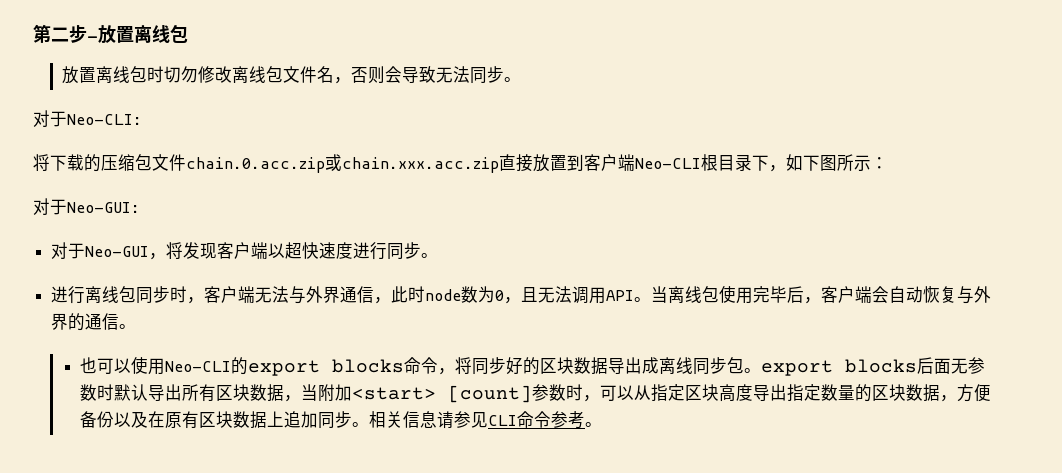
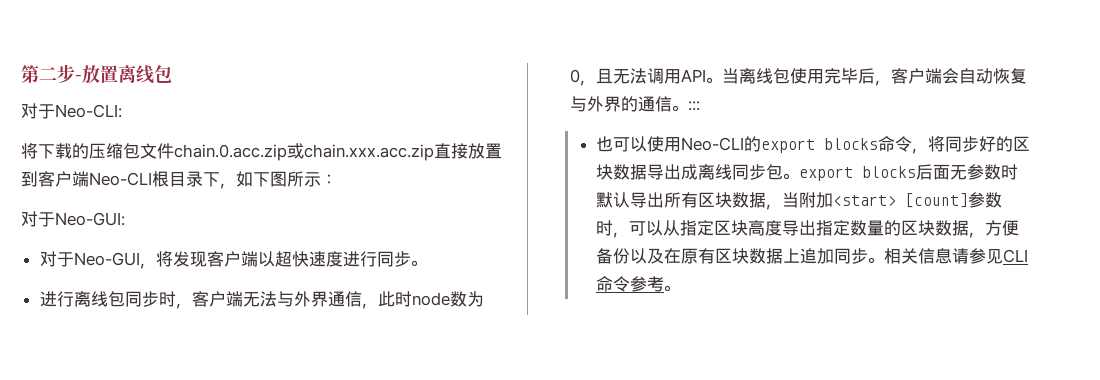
[61,66,521,84] // 放置离线包时切勿修改离线包文件名，否则会导致无法同步。 -> (172, 74) none
(137, 326) none -> [687,101,700,111] :::

